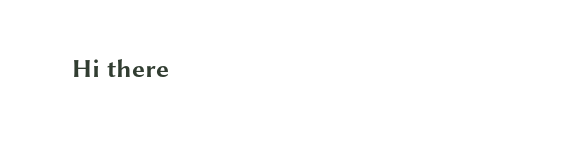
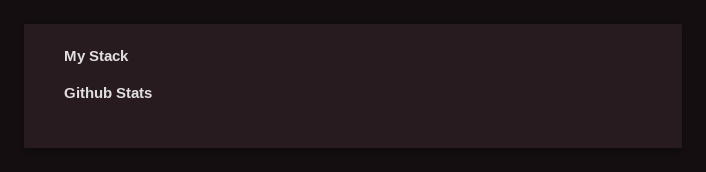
[72,59,170,77] Hi there -> [64,50,130,64] [64,87,153,98] My Stack // Github Stats

